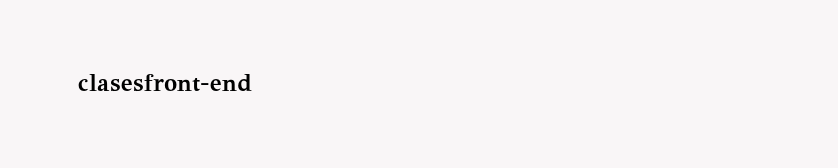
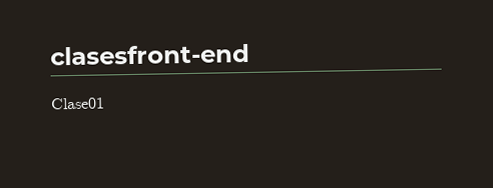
(252, 83) none -> [51,97,105,110] // Clase01

